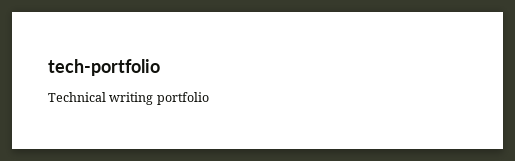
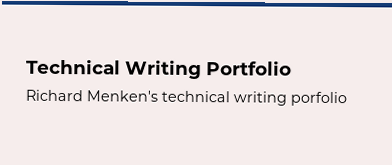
[48,59,160,76] [48,92,209,105] tech-portfolio // Technical writing portfolio -> [26,58,292,80] [25,89,347,107] Technical Writing Portfolio // Richard Menken's technical writing porfolio

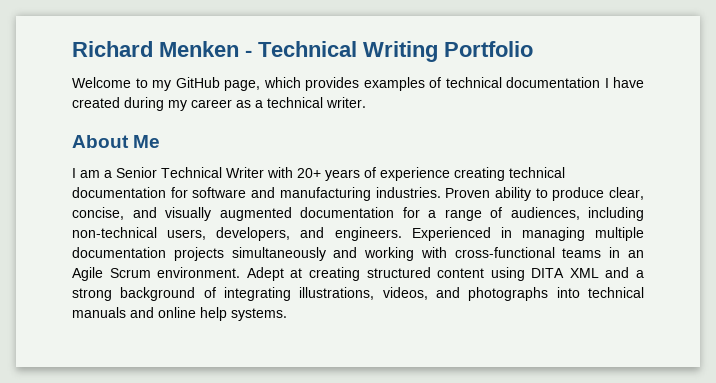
(26, 66) none -> [72,41,252,57] Richard Menken -
[25,89,347,107] Richard Menken's technical writing porfolio -> [72,77,644,91] [72,97,366,111] [72,135,161,148] [72,167,565,181] [72,187,644,201] [72,207,644,221] [72,227,644,241] [72,247,644,261] [72,267,644,281] [72,287,644,301] [72,307,287,321] Welcome to my GitHub page, which provides examples of technical documentation I have created during my career as a technical writer. // About Me // I am a Senior Technical Writer with 20+ years of experience creating technical documentation for software and manufacturing industries. Proven ability to produce clear, concise, and visually augmented documentation for a range of audiences, including non-technical users, developers, and engineers. Experienced in managing multiple documentation projects simultaneously and working with cross-functional teams in an Agile Scrum environment. Adept at creating structured content using DITA XML and a strong background of integrating illustrations, videos, and photographs into technical manuals and online help systems.

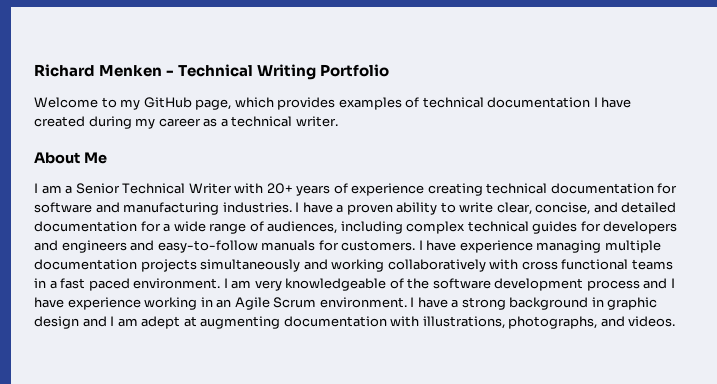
[445,188,491,198] Proven -> [295,202,393,215] I have a proven
[552,187,605,201] produce -> [459,202,494,213] write
[165,207,292,221] visually augmented -> [621,202,677,213] detailed
(436, 214) none -> [173,221,206,232] wide
[72,227,512,241] non-technical users, developers, and engineers. Experienced in -> [406,221,678,234] [34,240,533,253] complex technical guides for developers and engineers and easy-to-follow manuals for customers. I have experience
[420,247,644,258] [72,267,644,281] [72,287,644,301] [72,307,287,321] with cross-functional teams in an Agile Scrum environment. Adept at creating structured content using DITA XML and a strong background of integrating illustrations, videos, and photographs into technical manuals and online help systems. -> [387,259,673,272] [34,278,675,291] [34,297,658,310] [34,316,676,329] collaboratively with cross functional teams in a fast paced environment. I am very knowledgeable of the software development process and I have experience working in an Agile Scrum environment. I have a strong background in graphic design and I am adept at augmenting documentation with illustrations, photographs, and videos.

